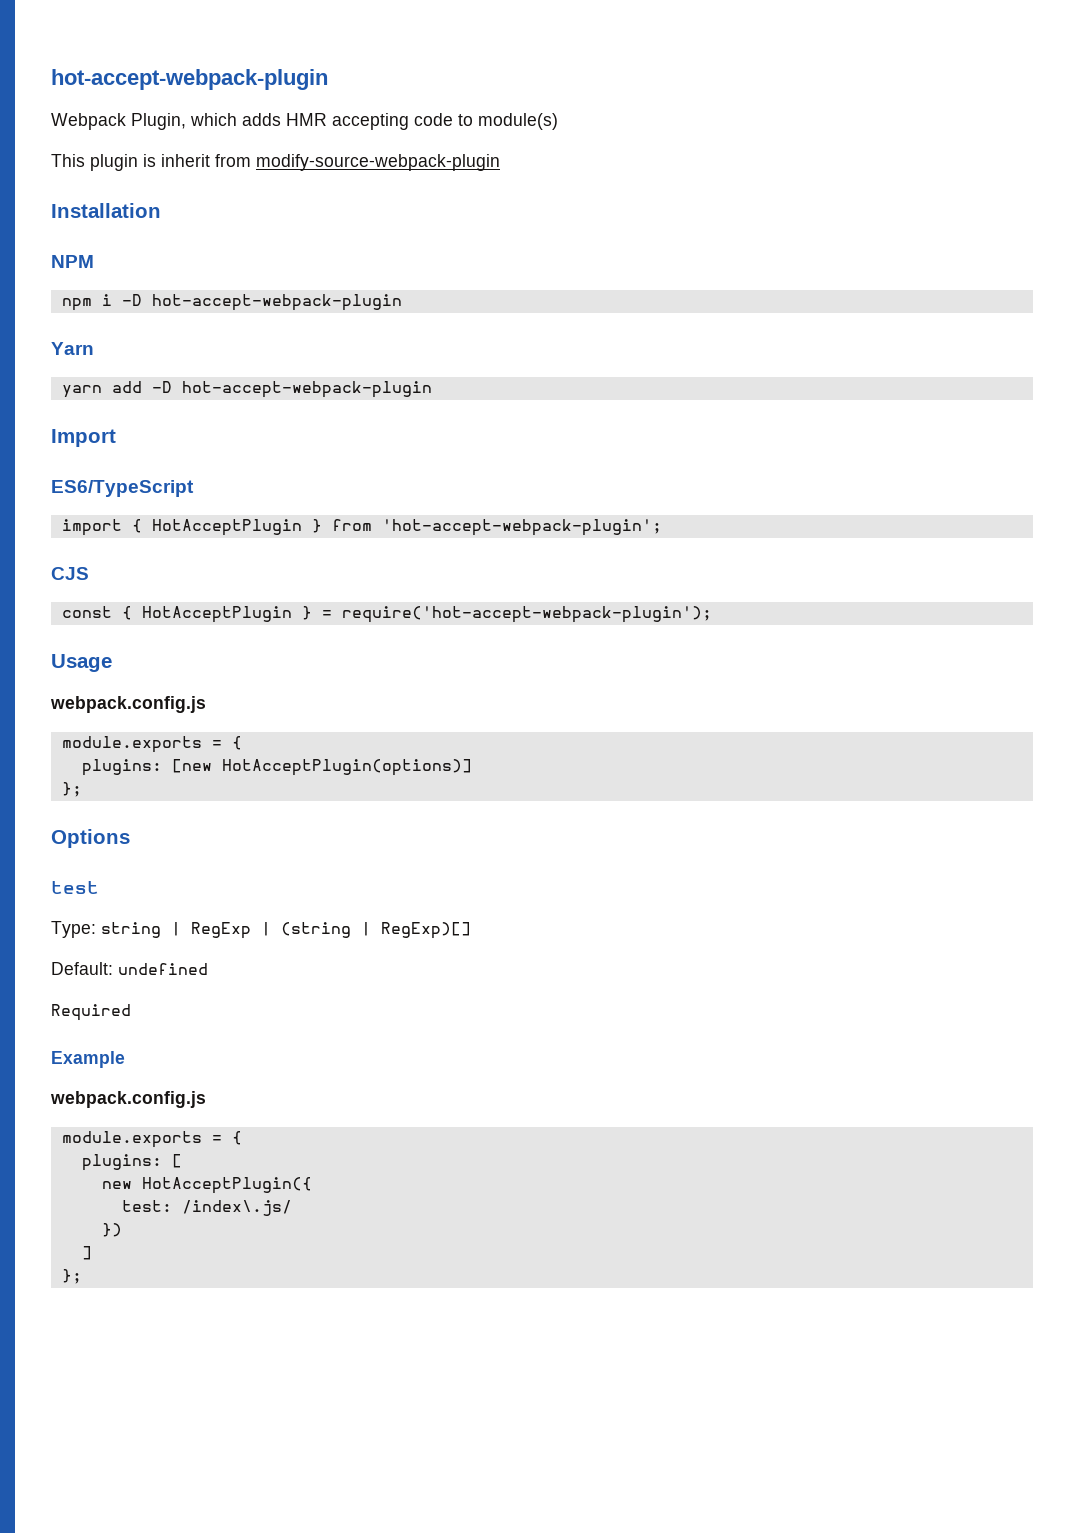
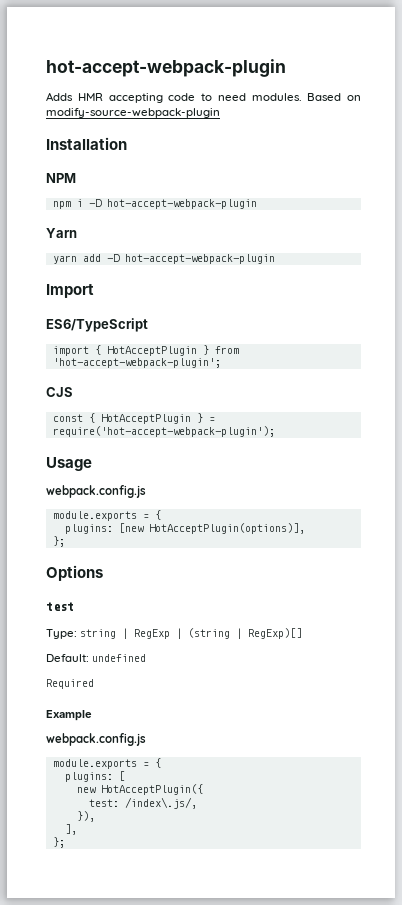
[51,69,328,90] [51,113,558,130] [51,154,251,171] hot-accept-webpack-plugin // Webpack Plugin, which adds HMR accepting code to module(s) // This plugin is inherit from -> [46,59,286,77] [46,92,361,103] hot-accept-webpack-plugin // Adds HMR accepting code to need modules. Based on
[221,759,472,776] HotAcceptPlugin(options)] -> [148,523,305,534] HotAcceptPlugin(options)],
[181,1200,292,1216] [101,1223,122,1237] [81,1246,92,1260] /index\.js/ // }) // ] -> [124,797,197,809] [76,811,95,822] [64,824,77,835] /index\.js/, // }), // ],

